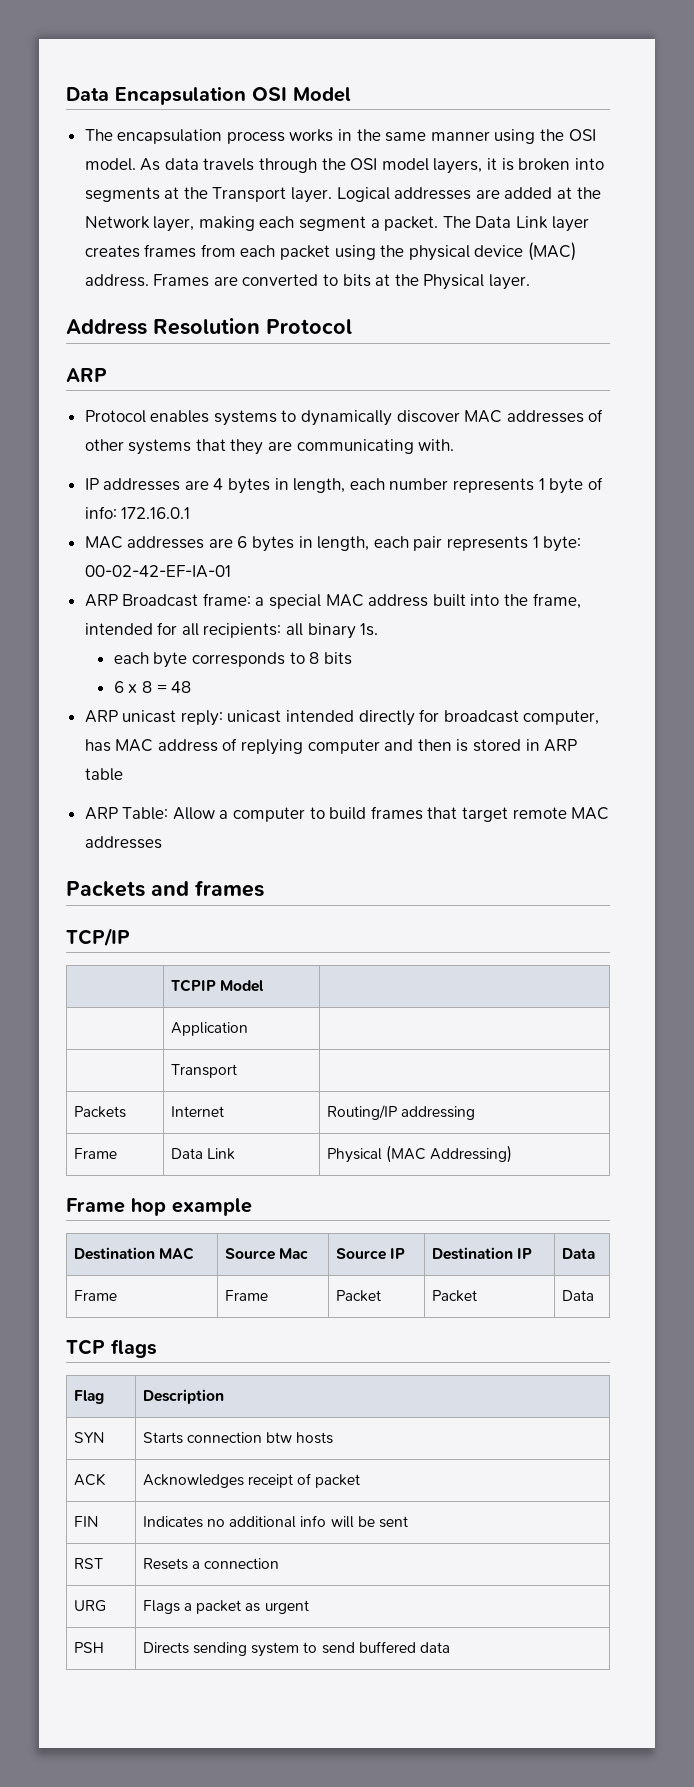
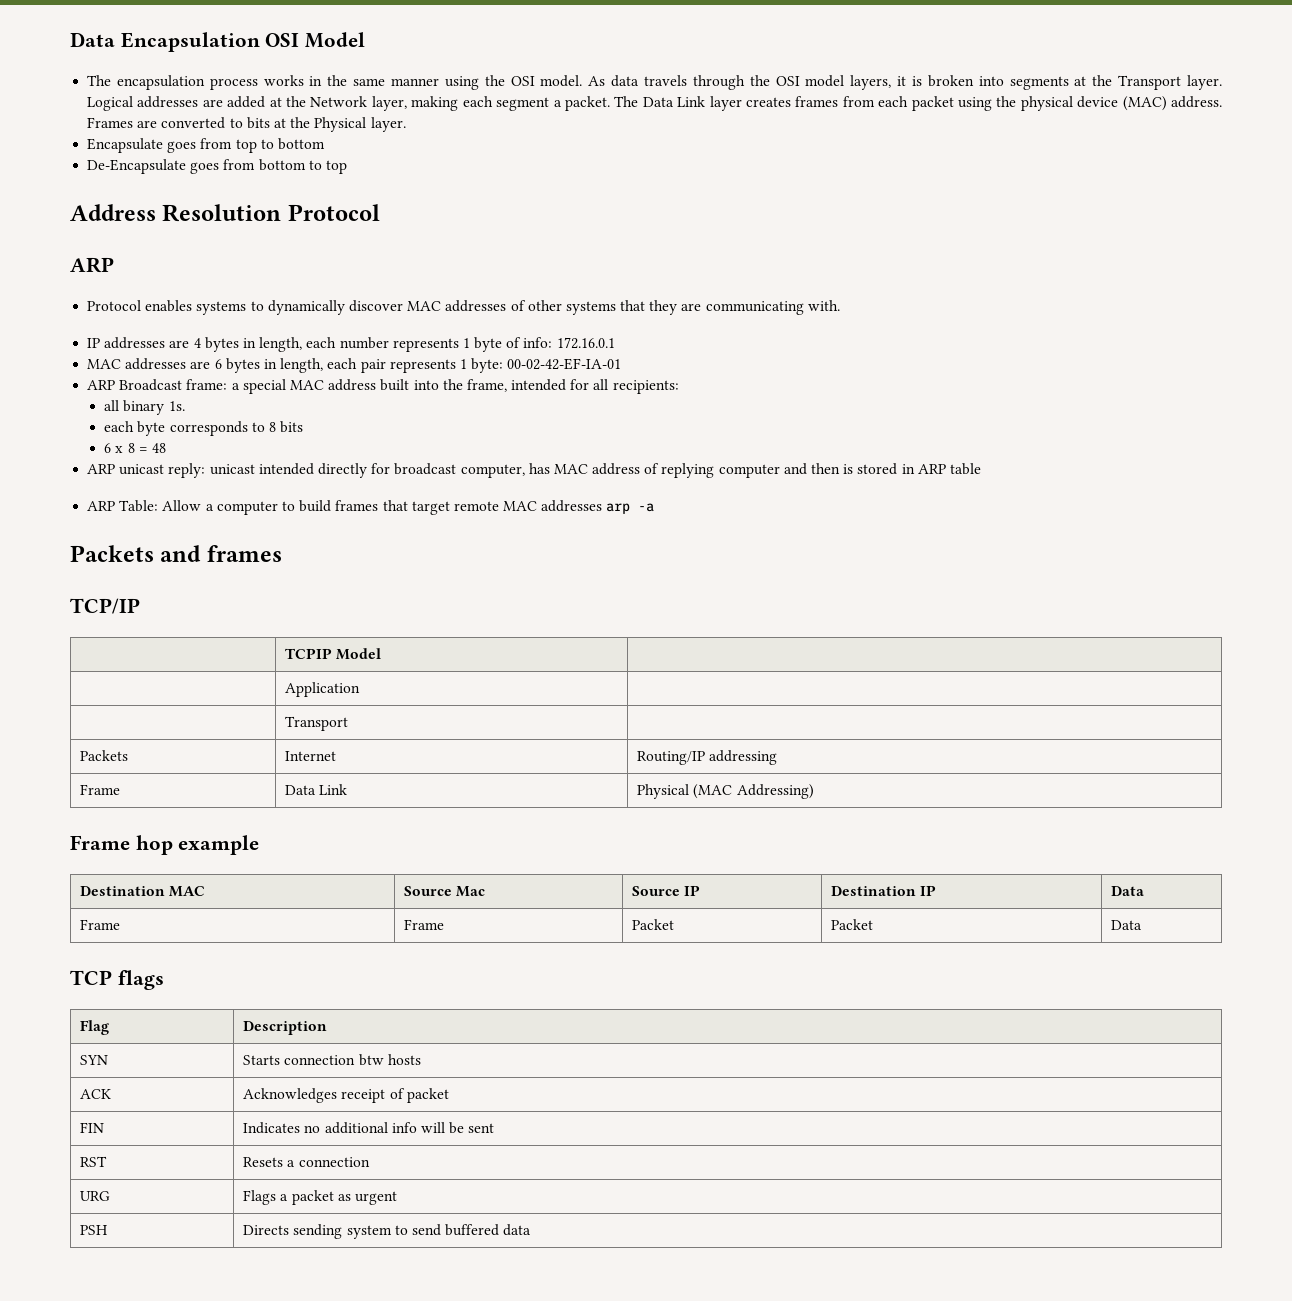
(531, 282) none -> [87,138,325,153] [87,159,347,174] // Encapsulate goes from top to bottom // De-Encapsulate goes from bottom to top
(282, 630) none -> (679, 387) //
(162, 842) none -> [606,503,655,514] arp -a

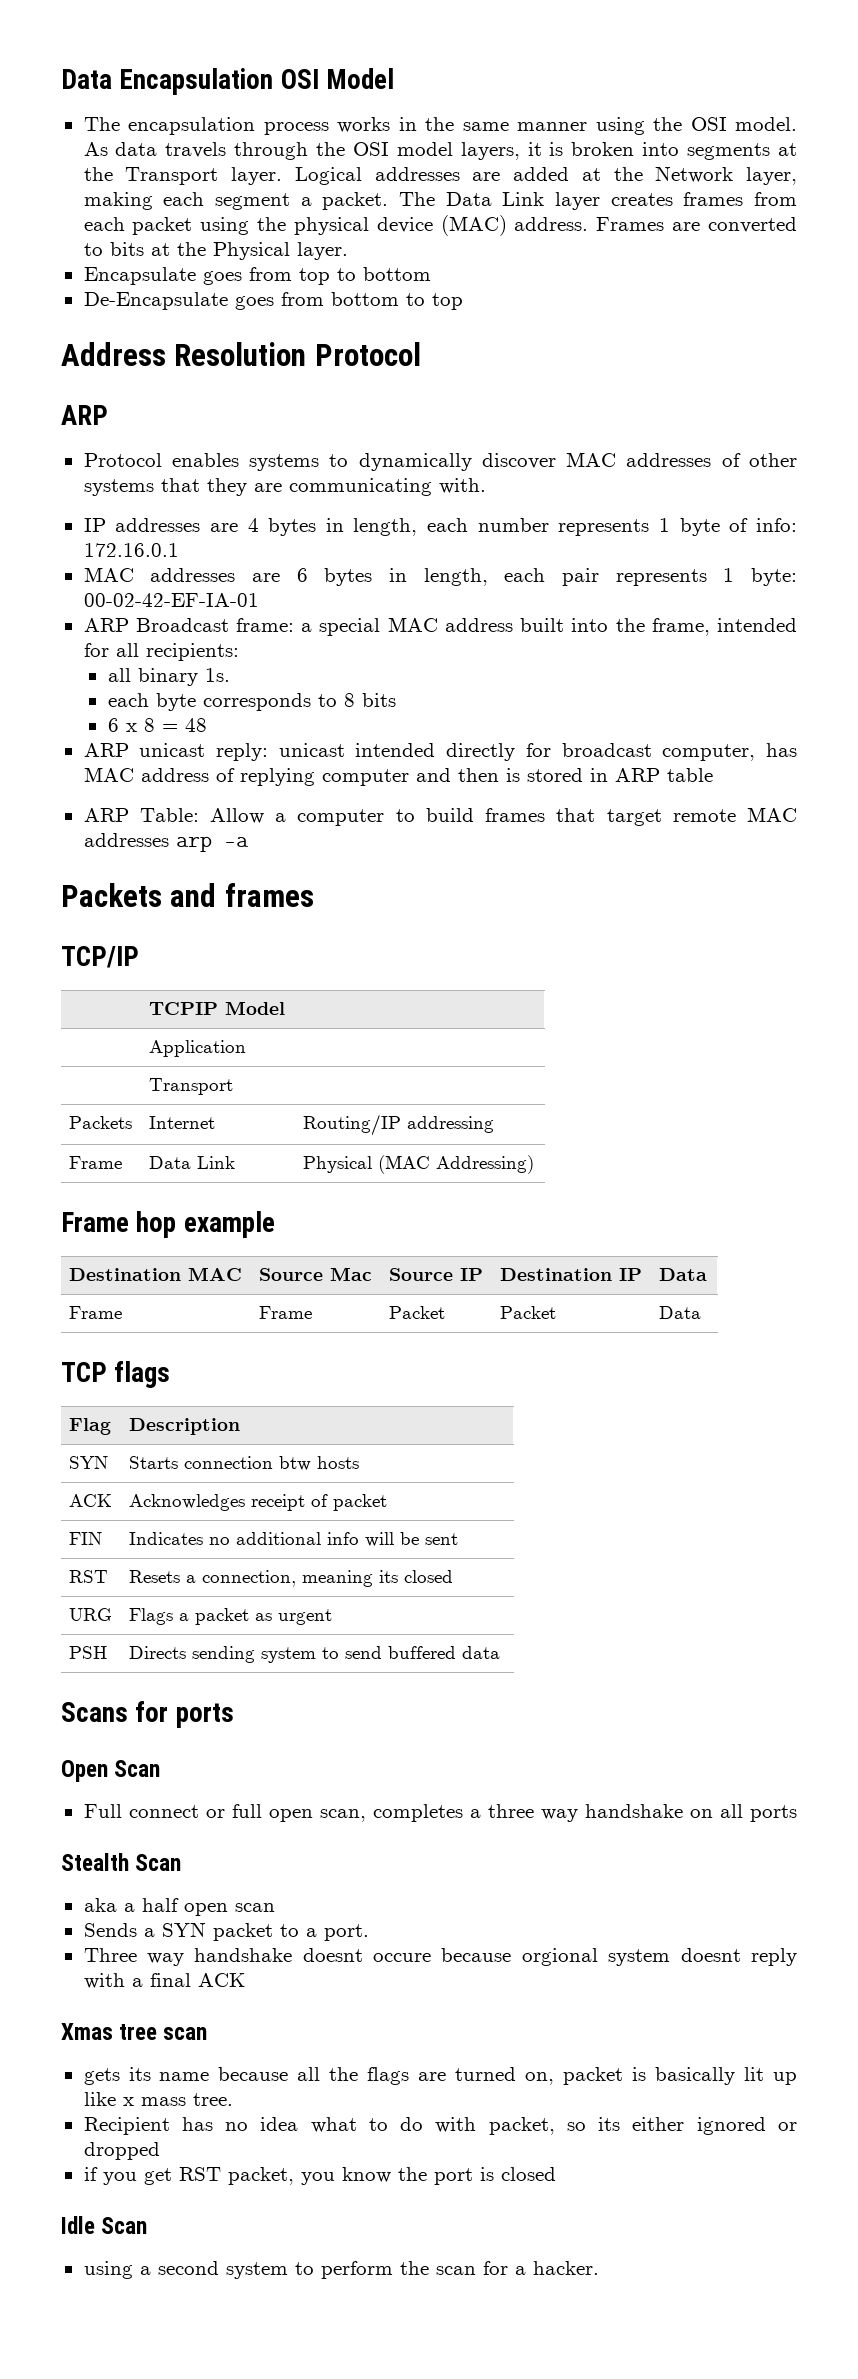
[298,1157,370,1167] connection -> [202,1570,454,1587] connection, meaning its closed
(532, 1230) none -> [61,1701,234,1728] [61,1760,161,1782] [83,1804,797,1822] [61,1853,182,1871] [83,1898,275,1916] [83,1922,369,1941] [83,1948,797,1966] [83,1973,245,1989] [61,2023,208,2040] [83,2067,797,2085] [83,2092,233,2106] [83,2117,797,2135] [83,2142,160,2160] [83,2167,556,2185] [61,2216,148,2234] [83,2261,599,2279] // Scans for ports // Open Scan // Full connect or full open scan, completes a three way handshake on all ports // Stealth Scan // aka a half open scan // Sends a SYN packet to a port. // Three way handshake doesnt occure because orgional system doesnt reply with a final ACK // Xmas tree scan // gets its name because all the flags are turned on, packet is basically lit up like x mass tree. // Recipient has no idea what to do with packet, so its either ignored or dropped // if you get RST packet, you know the port is closed // Idle Scan // using a second system to perform the scan for a hacker.

